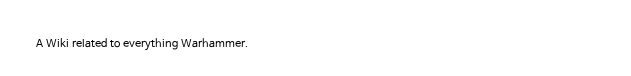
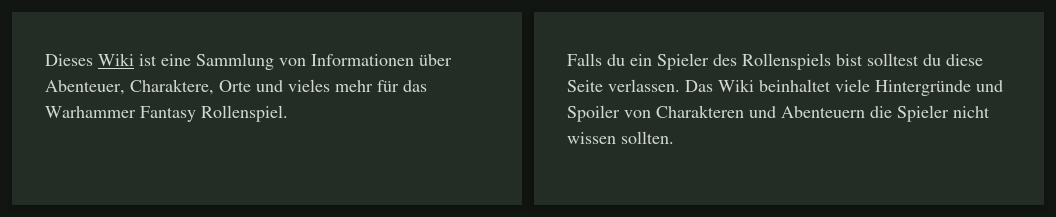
[36,38,248,51] A Wiki related to everything Warhammer. -> [45,53,452,70] [45,79,427,95] [45,105,288,122] [567,53,983,70] [567,79,1003,96] [567,105,990,122] [567,131,674,144] Dieses Wiki ist eine Sammlung von Informationen über Abenteuer, Charaktere, Orte und vieles mehr für das Warhammer Fantasy Rollenspiel. // Falls du ein Spieler des Rollenspiels bist solltest du diese Seite verlassen. Das Wiki beinhaltet viele Hintergründe und Spoiler von Charakteren und Abenteuern die Spieler nicht wissen sollten.

